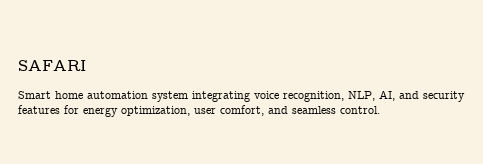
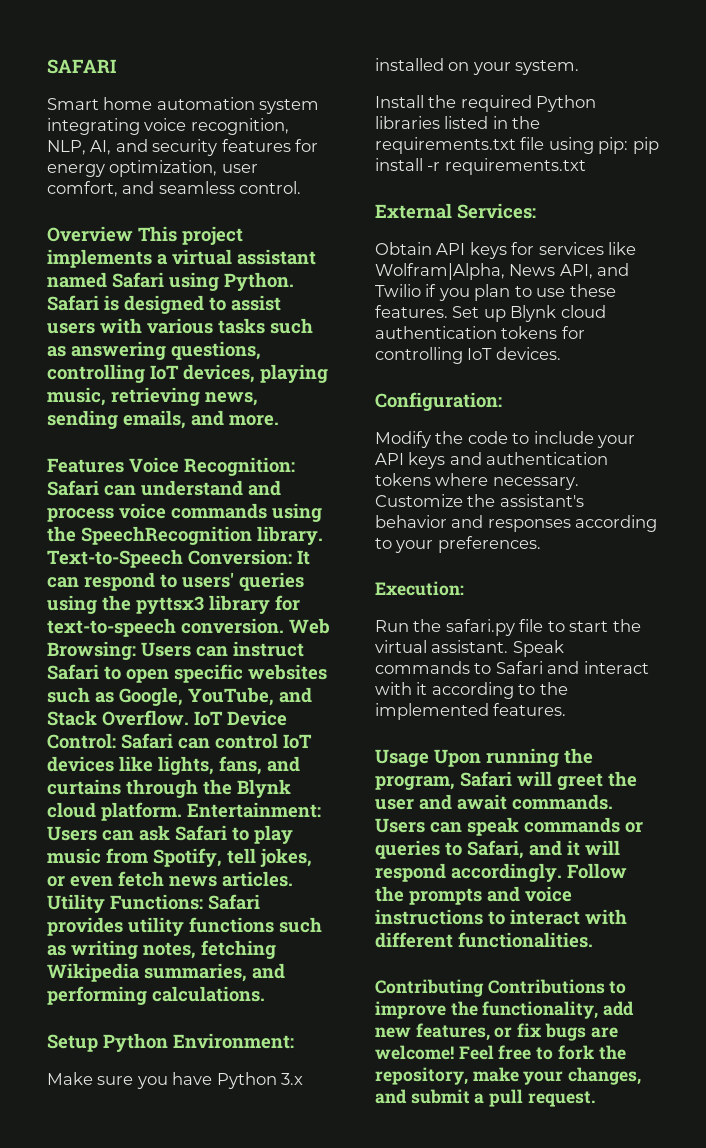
(380, 110) none -> [47,226,243,245] [47,249,316,268] [47,272,294,291] [47,295,281,314] [47,318,313,334] [47,341,261,360] [47,364,328,383] [47,387,258,406] [47,410,279,429] [47,457,295,476] [47,480,281,496] [47,503,322,522] [47,526,323,545] [47,549,310,568] [47,572,304,591] [47,595,300,614] [47,618,330,637] [47,641,304,660] [47,664,327,683] [47,687,312,706] [47,710,287,726] [47,733,312,749] [47,756,300,775] [47,779,291,798] [47,802,321,821] [47,825,293,844] [47,848,312,867] [47,871,293,887] [47,894,260,913] [47,917,322,936] [47,940,276,959] [47,963,285,982] [47,986,265,1005] [47,1033,294,1052] [47,1072,304,1089] [375,58,580,75] [375,95,597,112] [375,116,541,129] [375,137,659,154] [375,158,586,175] [375,203,536,219] [375,242,637,259] [375,263,630,280] [375,284,616,301] [375,305,606,322] [375,326,585,339] [375,347,561,364] [375,392,502,411] [375,431,636,448] [375,452,609,469] [375,473,579,490] [375,494,584,507] [375,515,658,532] [375,536,541,553] [375,581,464,596] [375,619,641,636] [375,640,564,657] [375,661,649,674] [375,682,568,699] [375,703,567,720] [375,748,593,767] [375,771,637,790] [375,794,613,810] [375,817,643,836] [375,840,620,859] [375,863,627,882] [375,886,572,905] [375,909,627,925] [375,932,593,948] [375,979,627,997] [375,1001,635,1019] [375,1023,618,1041] [375,1045,626,1060] [375,1067,642,1085] [375,1089,595,1107] // Overview This project implements a virtual assistant named Safari using Python. Safari is designed to assist users with various tasks such as answering questions, controlling IoT devices, playing music, retrieving news, sending emails, and more. // Features Voice Recognition: Safari can understand and process voice commands using the SpeechRecognition library. Text-to-Speech Conversion: It can respond to users' queries using the pyttsx3 library for text-to-speech conversion. Web Browsing: Users can instruct Safari to open specific websites such as Google, YouTube, and Stack Overflow. IoT Device Control: Safari can control IoT devices like lights, fans, and curtains through the Blynk cloud platform. Entertainment: Users can ask Safari to play music from Spotify, tell jokes, or even fetch news articles. Utility Functions: Safari provides utility functions such as writing notes, fetching Wikipedia summaries, and performing calculations. // Setup Python Environment: // Make sure you have Python 3.x installed on your system. // Install the required Python libraries listed in the requirements.txt file using pip: pip install -r requirements.txt // External Services: // Obtain API keys for services like Wolfram|Alpha, News API, and Twilio if you plan to use these features. Set up Blynk cloud authentication tokens for controlling IoT devices. // Configuration: // Modify the code to include your API keys and authentication tokens where necessary. Customize the assistant's behavior and responses according to your preferences. // Execution: // Run the safari.py file to start the virtual assistant. Speak commands to Safari and interact with it according to the implemented features. // Usage Upon running the program, Safari will greet the user and await commands. Users can speak commands or queries to Safari, and it will respond accordingly. Follow the prompts and voice instructions to interact with different functionalities. // Contributing Contributions to improve the functionality, add new features, or fix bugs are welcome! Feel free to fork the repository, make your changes, and submit a pull request.

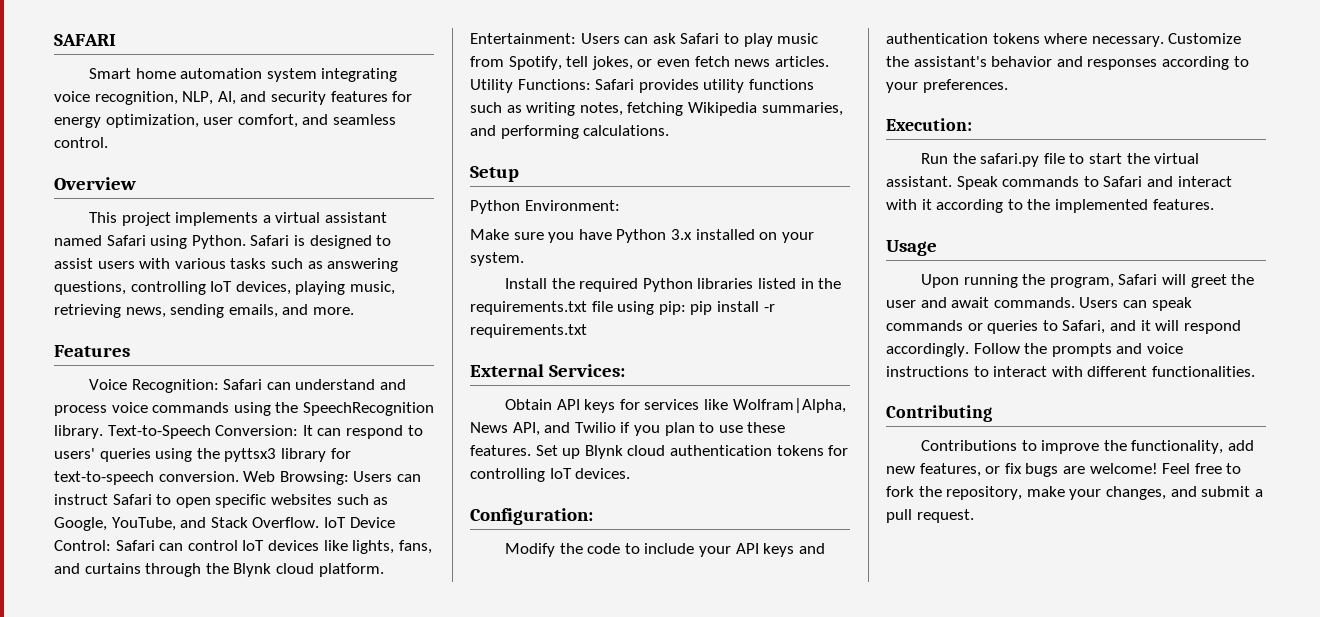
(133, 234) none -> (136, 183) //
(124, 465) none -> (130, 351) //
(98, 1043) none -> (519, 174) //
(429, 758) none -> (937, 248) //
(484, 988) none -> (992, 413) //

